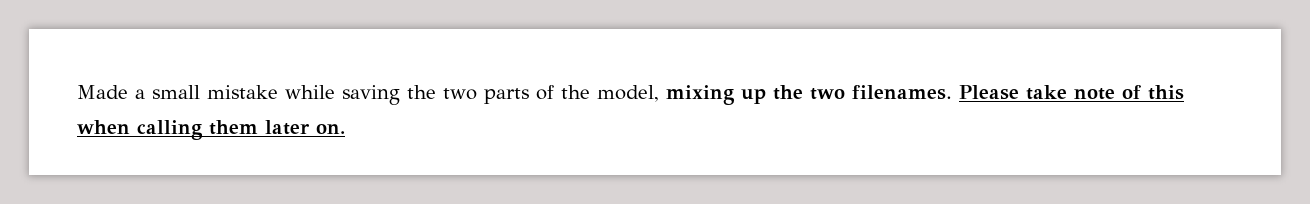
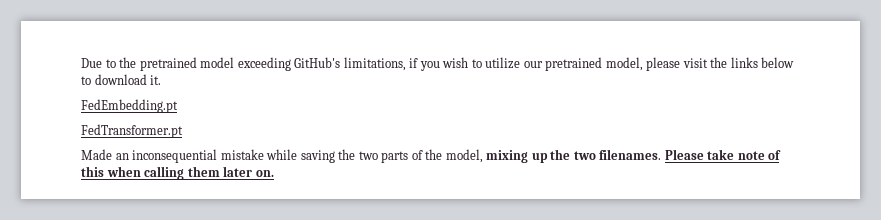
[77,85,200,99] Made a small -> [81,57,795,71] [81,74,162,85] [81,99,178,113] [81,124,183,138] [81,149,218,163] Due to the pretrained model exceeding GitHub's limitations, if you wish to utilize our pretrained model, please visit the links below to download it. // FedEmbedding.pt // FedTransformer.pt // Made an inconsequential

